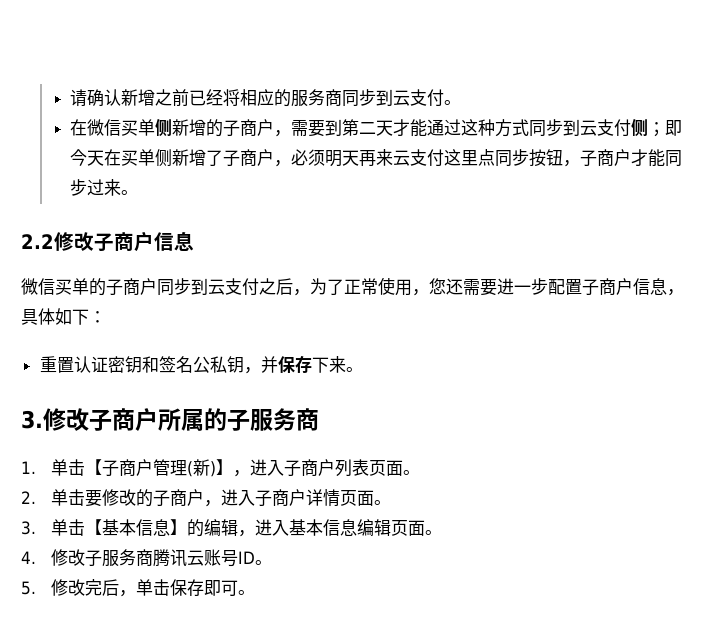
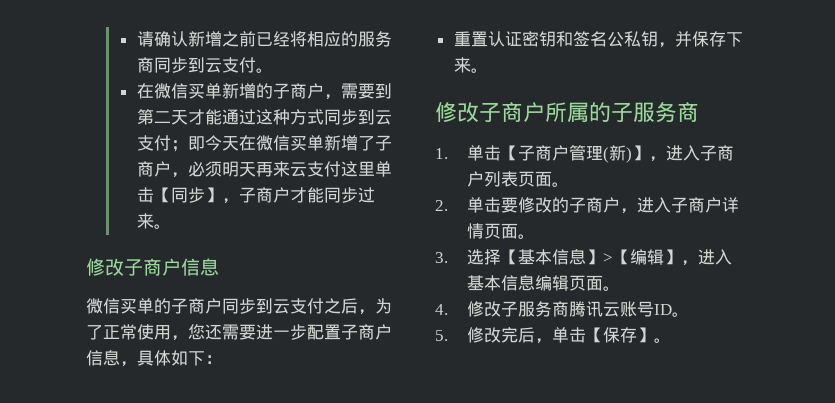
[155,119,173,137] 侧 -> (222, 91) none
[631,119,649,137] 侧 -> (171, 143) none
[121,149,173,167] 买单侧 -> [255,135,324,151] 微信买单
[478,149,564,167] 点同步按钮 -> [374,161,392,177] [136,187,222,203] 单击【同步】
[21,234,54,249] 2.2 -> (171, 226) none
[21,410,43,429] 3. -> (488, 70) none
[51,519,86,536] 单击 -> [467,249,502,265] 选择
[187,519,239,537] 的编辑 -> [603,249,682,265] >【编辑】
[170,579,239,596] 保存即可 -> [586,327,655,343] 【保存】

